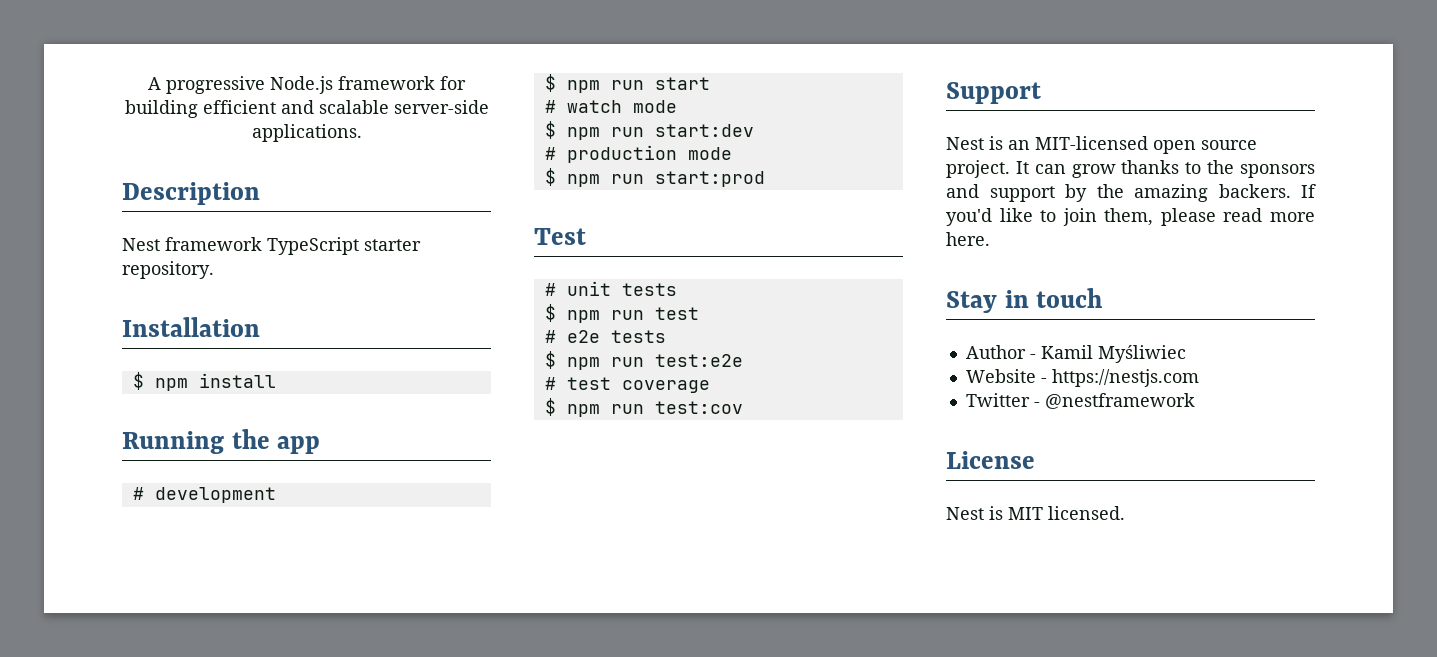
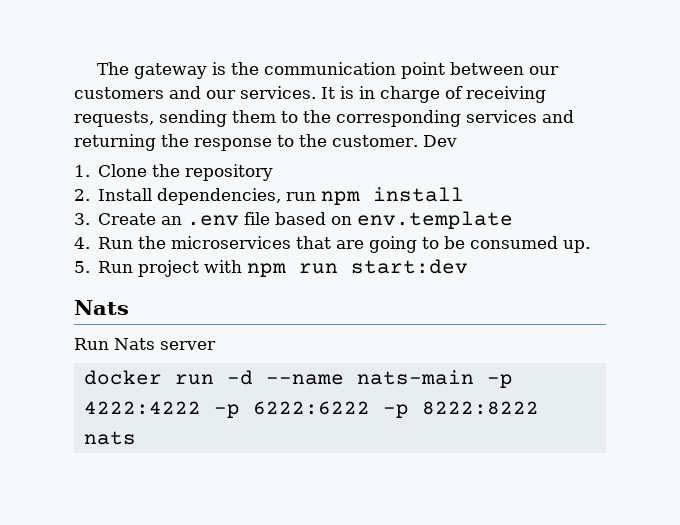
[148,76,466,94] [124,100,489,118] [251,124,362,142] [122,182,260,205] [122,237,421,255] [122,261,214,279] [122,317,260,337] [132,372,276,391] [122,429,321,454] [132,487,276,503] [544,74,710,93] [544,100,677,113] [544,121,754,140] [544,145,732,163] [544,168,765,187] [534,228,586,245] [544,281,677,296] [544,304,699,323] [544,330,666,343] [544,351,743,370] [544,377,710,393] [544,398,743,417] [946,82,1041,104] [946,136,1257,154] [946,160,1315,178] [946,184,1316,202] [946,208,1315,226] [946,232,990,246] [946,288,1104,313] [965,345,1186,363] [965,369,1199,387] [965,393,1195,409] [946,451,1035,469] [946,506,1125,520] A progressive Node.js framework for building efficient and scalable server-side applications. // Description // Nest framework TypeScript starter repository. // Installation // $ npm install // Running the app // # development // $ npm run start // # watch mode // $ npm run start:dev // # production mode // $ npm run start:prod // Test // # unit tests // $ npm run test // # e2e tests // $ npm run test:e2e // # test coverage // $ npm run test:cov // Support // Nest is an MIT-licensed open source project. It can grow thanks to the sponsors and support by the amazing backers. If you'd like to join them, please read more here. // Stay in touch // Author - Kamil Myśliwiec // Website - https://nestjs.com // Twitter - @nestframework // License // Nest is MIT licensed. -> [96,62,559,79] [74,86,546,103] [74,110,574,127] [74,134,457,151] [74,164,274,181] [74,187,465,205] [74,211,514,229] [74,236,591,253] [74,259,469,277] [74,300,129,315] [74,338,216,350] [83,370,513,388] [83,401,539,418] [83,431,136,445] The gateway is the communication point between our customers and our services. It is in charge of receiving requests, sending them to the corresponding services and returning the response to the customer. Dev // 1. Clone the repository // 2. Install dependencies, run npm install // 3. Create an .env file based on env.template // 4. Run the microservices that are going to be consumed up. // 5. Run project with npm run start:dev // Nats // Run Nats server // docker run -d --name nats-main -p 4222:4222 -p 6222:6222 -p 8222:8222 nats

